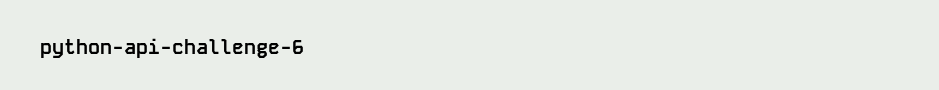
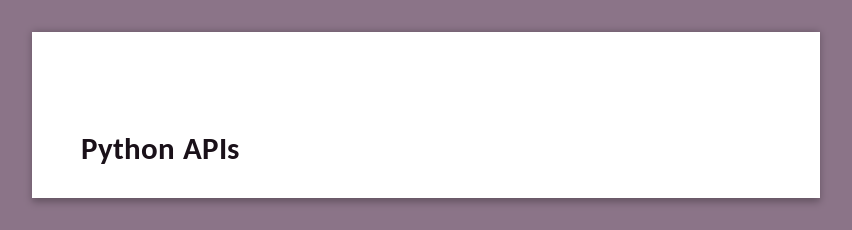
[40,38,304,58] python-api-challenge-6 -> [81,138,240,164] Python APIs

